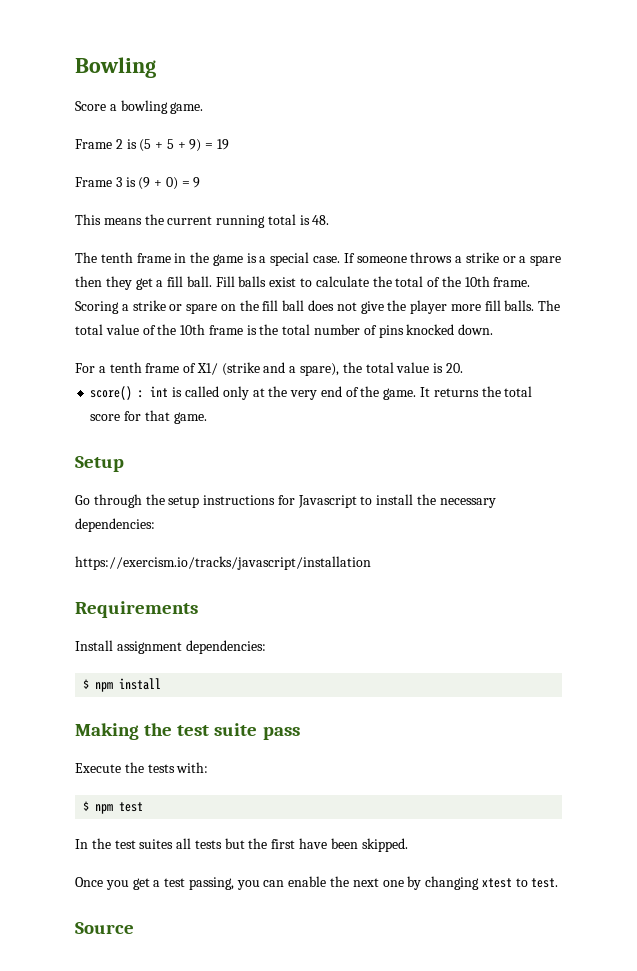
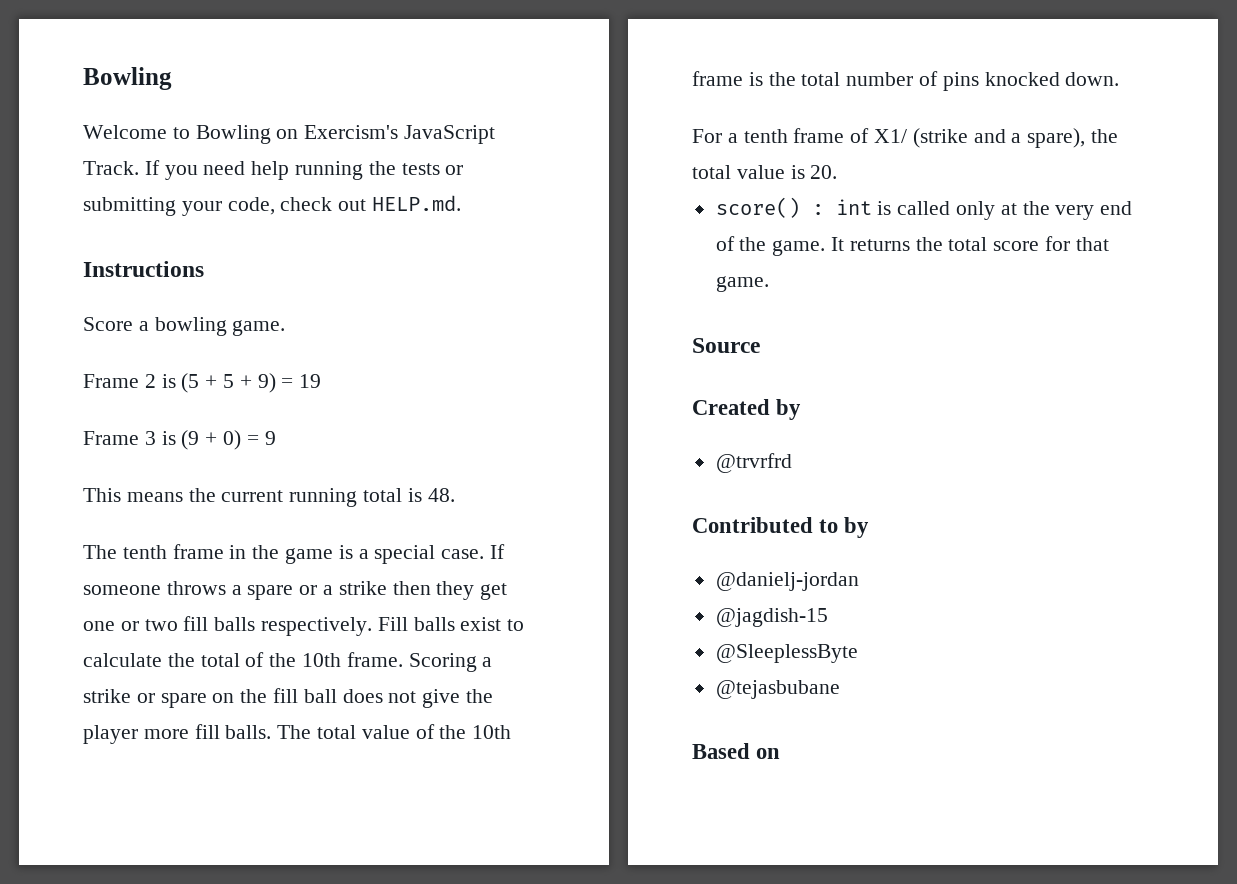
[75,57,156,78] Bowling -> [83,67,172,90] [83,125,496,144] [83,160,464,180] [83,195,462,216] [83,261,204,277] Bowling // Welcome to Bowling on Exercism's JavaScript Track. If you need help running the tests or submitting your code, check out HELP.md. // Instructions
[465,252,499,263] strike -> [247,585,294,600] spare
[530,255,562,266] spare -> [338,581,387,595] strike
[156,276,212,287] a fill ball. -> [83,616,373,636] one or two fill balls respectively.
[75,456,124,472] [75,494,496,508] [75,518,155,532] [75,556,371,570] [75,601,198,618] [75,640,266,654] [83,678,162,692] [75,723,300,740] [75,762,209,773] [83,801,144,814] [75,838,408,852] [75,876,559,890] [75,922,134,934] Setup // Go through the setup instructions for Javascript to install the necessary dependencies: // https://exercism.io/tracks/javascript/installation // Requirements // Install assignment dependencies: // $ npm install // Making the test suite pass // Execute the tests with: // $ npm test // In the test suites all tests but the first have been skipped. // Once you get a test passing, you can enable the next one by changing xtest to test. // Source -> [692,338,760,353] [692,399,802,420] [715,453,792,473] [692,517,870,538] [715,572,859,591] [715,608,828,627] [715,644,858,663] [715,680,840,699] [692,743,781,759] Source // Created by // @trvrfrd // Contributed to by // @danielj-jordan // @jagdish-15 // @SleeplessByte // @tejasbubane // Based on

